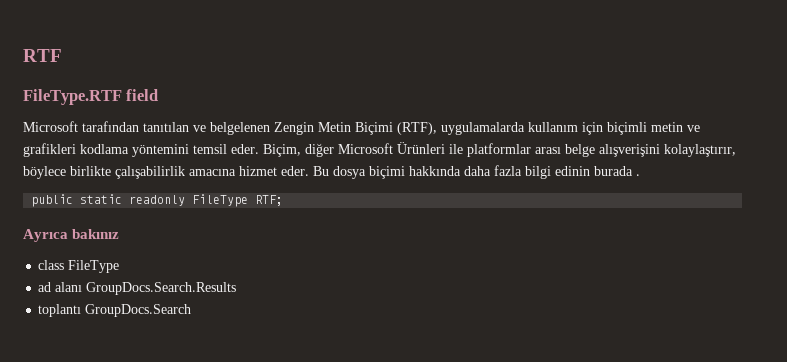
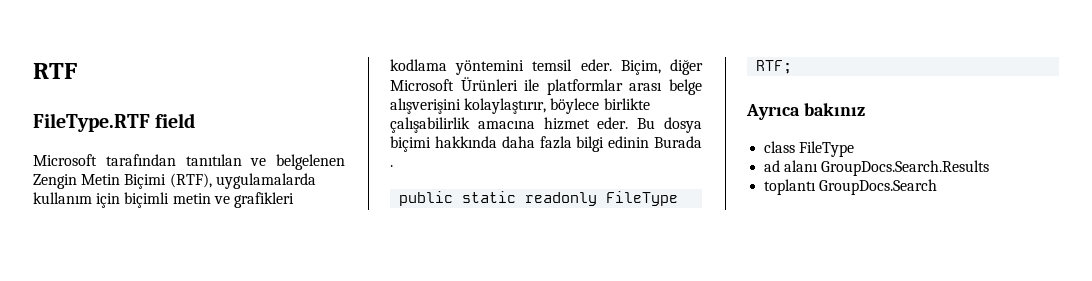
[594,166,633,176] burada -> [654,136,702,148] Burada

